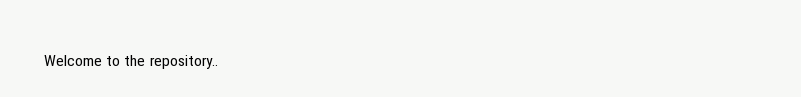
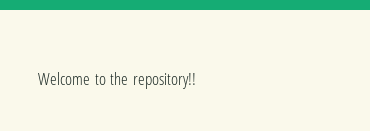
[149,55,218,69] repository.. -> [132,73,196,89] repository!!

